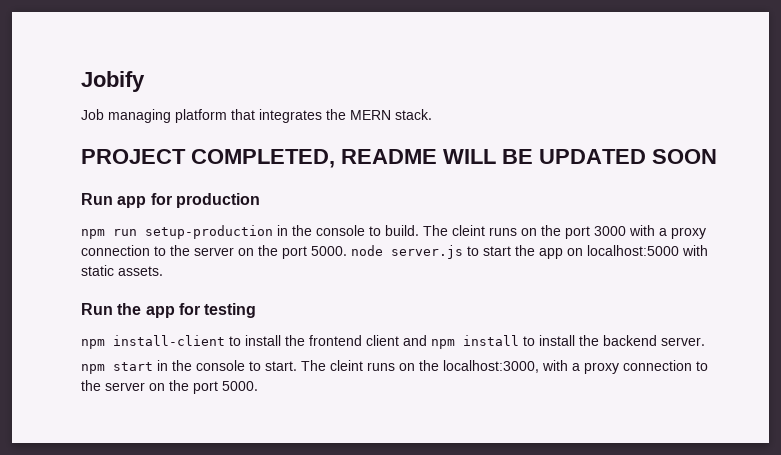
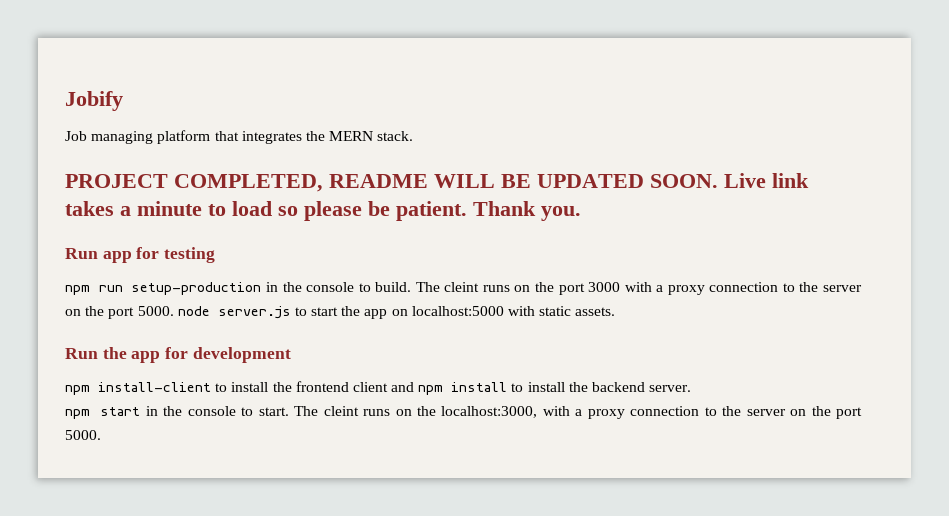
[652,149,717,164] SOON -> [650,173,809,188] [65,201,581,221] SOON. Live link takes a minute to load so please be patient. Thank you.
[175,193,260,208] production -> [164,247,216,263] testing
[204,303,257,318] testing -> [192,347,291,363] development

